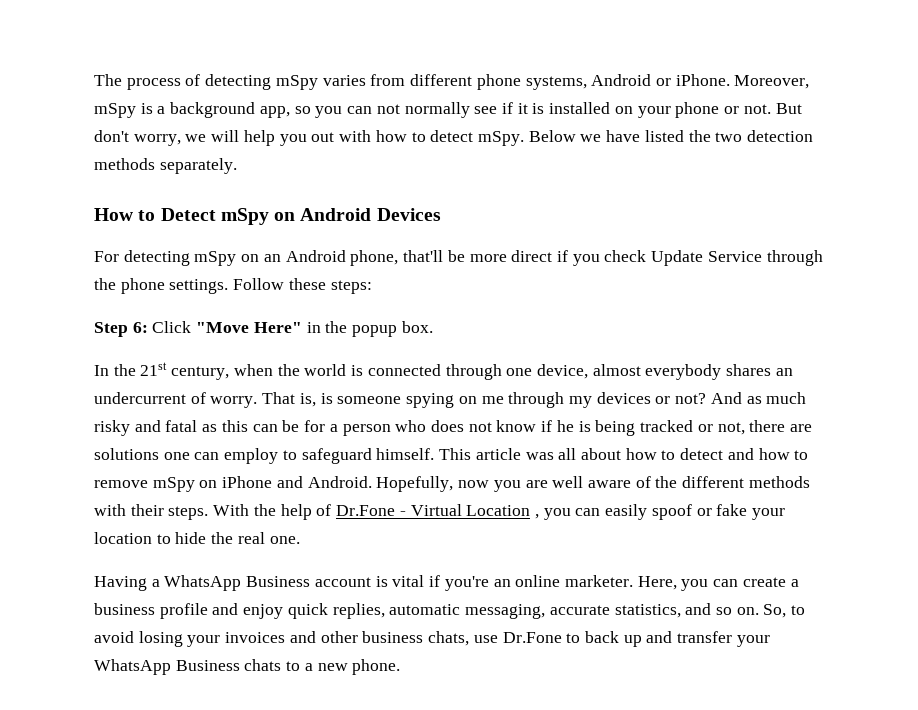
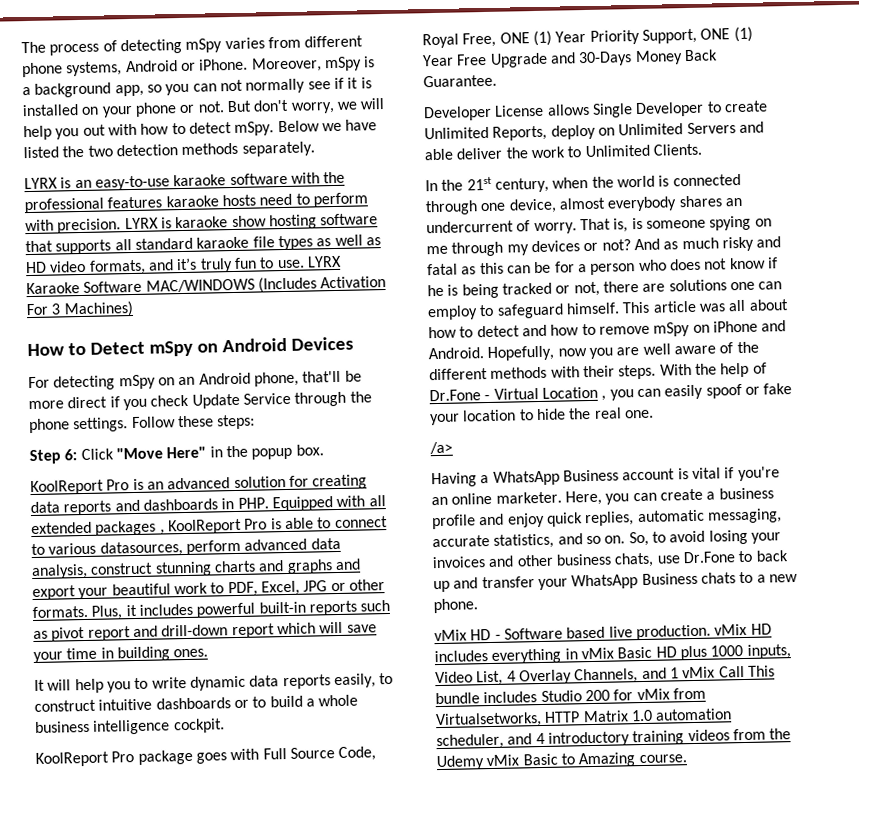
(237, 166) none -> [24,171,346,191] [24,192,368,214] [25,213,379,234] [25,234,381,255] [25,255,342,275] [26,275,387,295] [26,300,134,318] // LYRX is an easy-to-use karaoke software with the professional features karaoke hosts need to perform with precision. LYRX is karaoke show hosting software that supports all standard karaoke file types as well as HD video formats, and it’s truly fun to use. LYRX Karaoke Software MAC/WINDOWS (Includes Activation For 3 Machines)
(433, 327) none -> [30,474,368,496] [30,495,386,516] [31,516,388,536] [31,537,341,557] [31,558,361,580] [32,579,385,601] [32,599,391,620] [33,621,377,642] [33,646,209,664] [34,672,394,694] [34,694,359,712] [35,718,225,735] [35,746,377,767] [422,26,753,49] [422,49,718,68] [423,74,497,88] [423,100,768,122] [424,121,764,141] [424,143,702,161] // KoolReport Pro is an advanced solution for creating data reports and dashboards in PHP. Equipped with all extended packages , KoolReport Pro is able to connect to various datasources, perform advanced data analysis, construct stunning charts and graphs and export your beautiful work to PDF, Excel, JPG or other formats. Plus, it includes powerful built-in reports such as pivot report and drill-down report which will save your time in building ones. // It will help you to write dynamic data reports easily, to construct intuitive dashboards or to build a whole business intelligence cockpit. // KoolReport Pro package goes with Full Source Code, Royal Free, ONE (1) Year Priority Support, ONE (1) Year Free Upgrade and 30-Days Money Back Guarantee. // Developer License allows Single Developer to create Unlimited Reports, deploy on Unlimited Servers and able deliver the work to Unlimited Clients.
(300, 540) none -> [429,441,453,455] // /a>
(401, 667) none -> [434,623,772,642] [434,644,791,664] [435,665,775,686] [435,687,706,705] [435,708,733,729] [436,728,792,750] [436,752,687,771] // vMix HD - Software based live production. vMix HD includes everything in vMix Basic HD plus 1000 inputs, Video List, 4 Overlay Channels, and 1 vMix Call This bundle includes Studio 200 for vMix from Virtualsetworks, HTTP Matrix 1.0 automation scheduler, and 4 introductory training videos from the Udemy vMix Basic to Amazing course.

